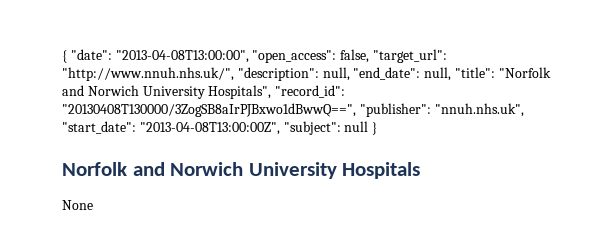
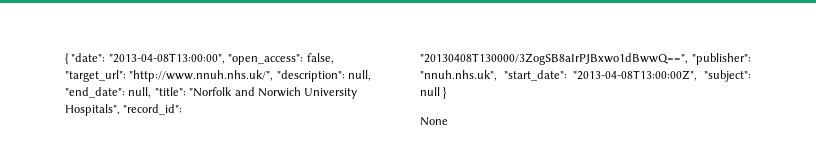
[62,162,421,179] // Norfolk and Norwich University Hospitals -> (448, 93) none

